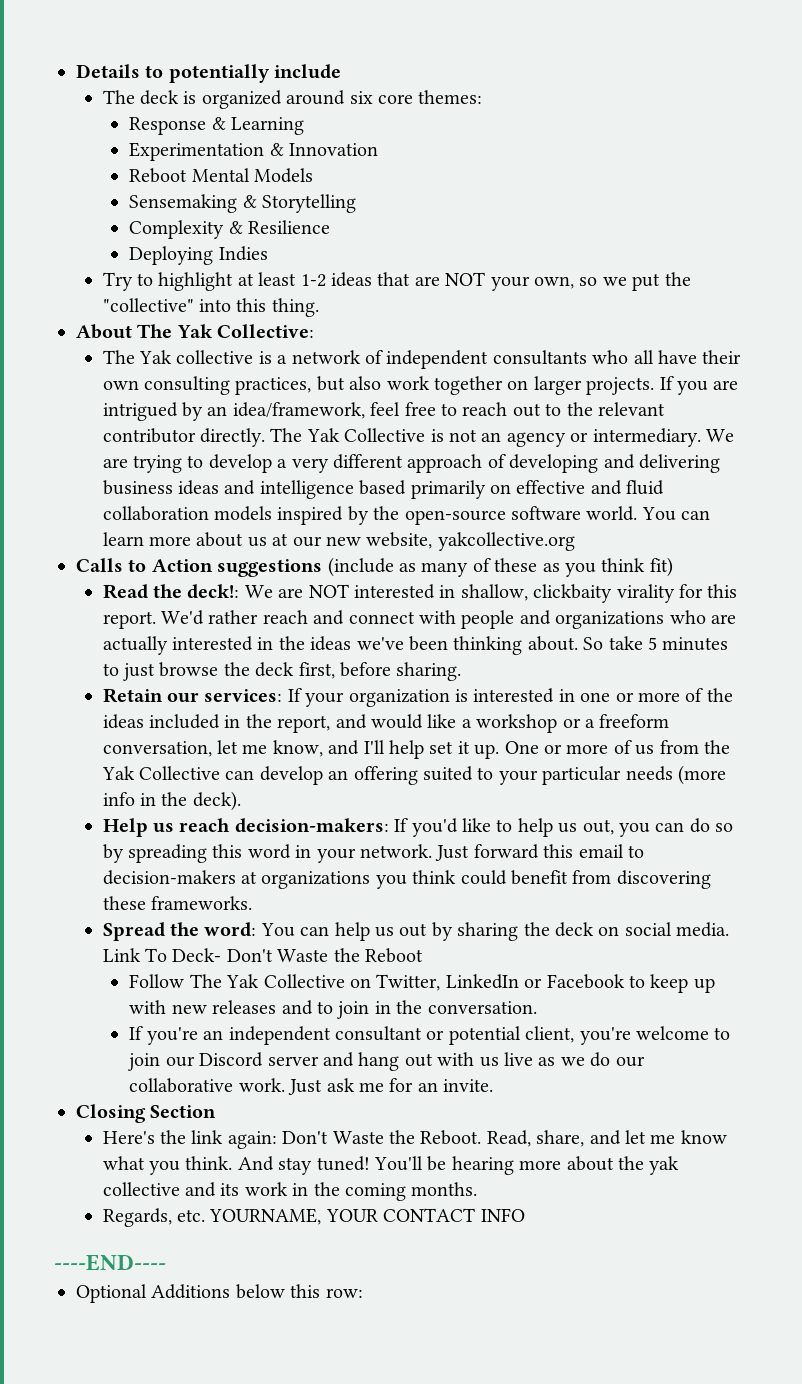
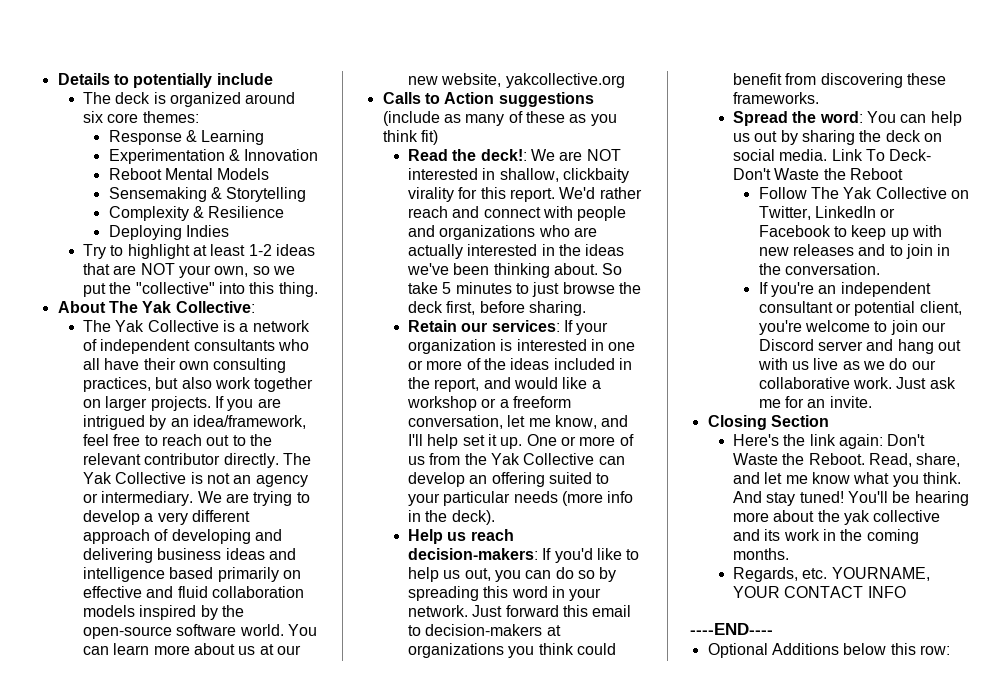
[176,350,254,364] collective -> [147,320,219,332] Collective

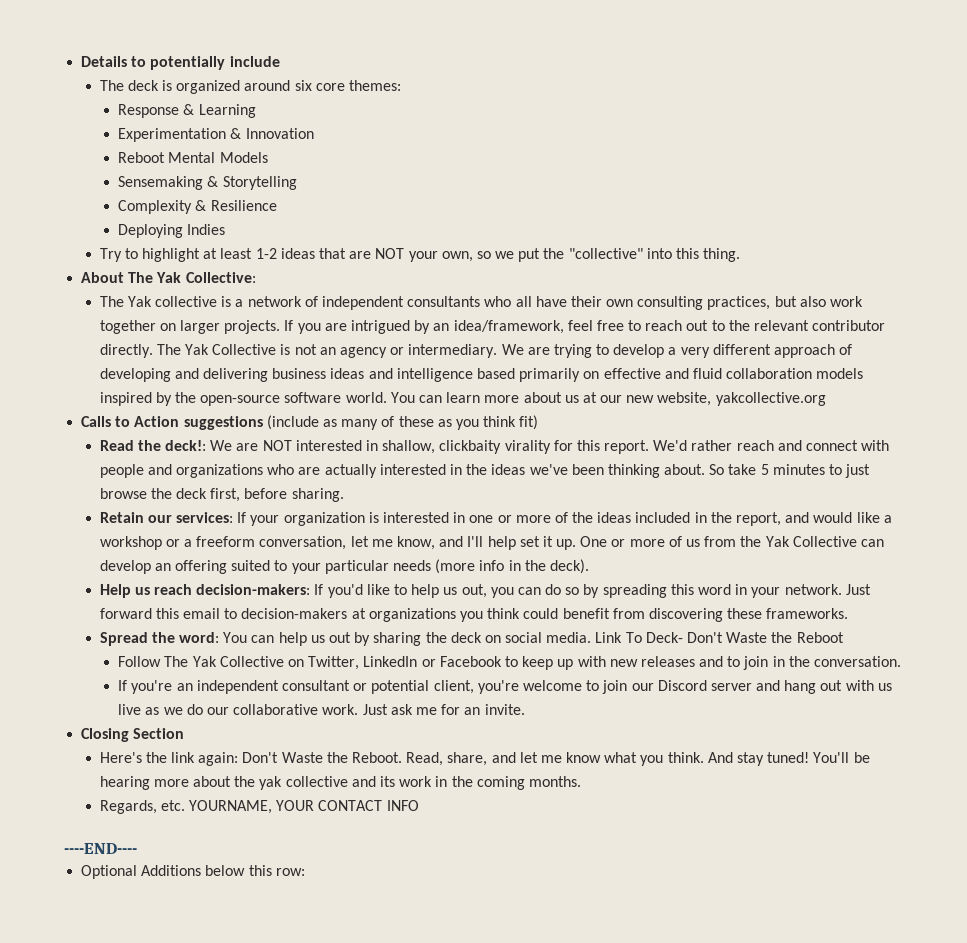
[147,320,219,332] Collective -> [155,296,218,307] collective

